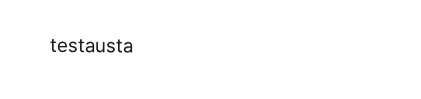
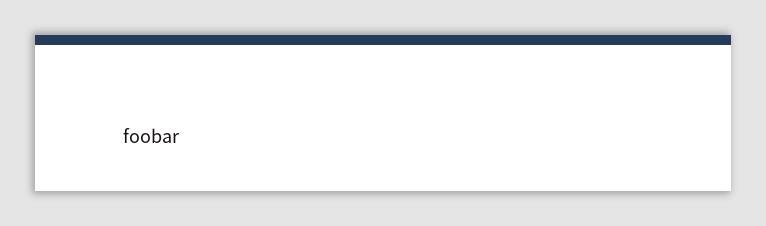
[49,38,134,54] testausta -> [123,128,180,143] foobar

